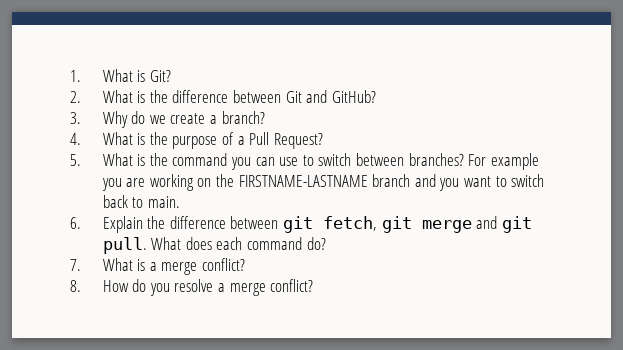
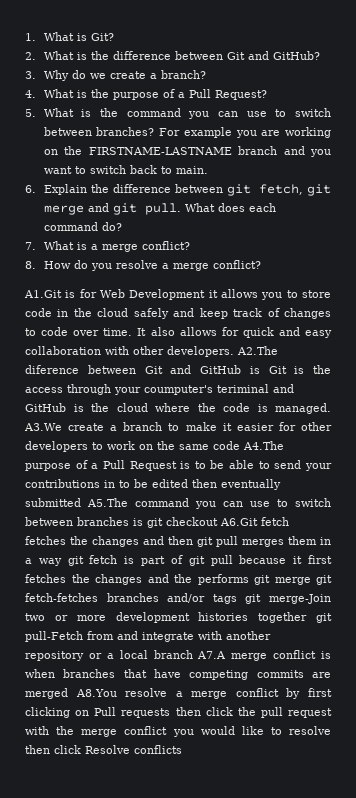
(314, 285) none -> [24,289,331,300] [25,308,332,319] [25,327,332,338] [25,346,278,357] [25,365,331,374] [25,384,294,395] [25,403,331,414] [24,422,332,431] [25,441,284,452] [25,460,332,471] [25,479,281,490] [25,498,331,509] [25,517,289,528] [25,536,331,547] [25,555,332,566] [25,574,332,585] [25,593,331,604] [25,612,332,623] [25,631,271,642] [25,650,331,661] [25,669,331,680] [25,688,332,699] [25,707,332,718] [25,726,331,737] [25,745,182,754] // A1.Git is for Web Development it allows you to store code in the cloud safely and keep track of changes to code over time. It also allows for quick and easy collaboration with other developers. A2.The diference between Git and GitHub is Git is the access through your coumputer's teriminal and GitHub is the cloud where the code is managed. A3.We create a branch to make it easier for other developers to work on the same code A4.The purpose of a Pull Request is to be able to send your contributions in to be edited then eventually submitted A5.The command you can use to switch between branches is git checkout A6.Git fetch fetches the changes and then git pull merges them in a way git fetch is part of git pull because it first fetches the changes and the performs git merge git fetch-fetches branches and/or tags git merge-Join two or more development histories together git pull-Fetch from and integrate with another repository or a local branch A7.A merge conflict is when branches that have competing commits are merged A8.You resolve a merge conflict by first clicking on Pull requests then click the pull request with the merge conflict you would like to resolve then click Resolve conflicts

